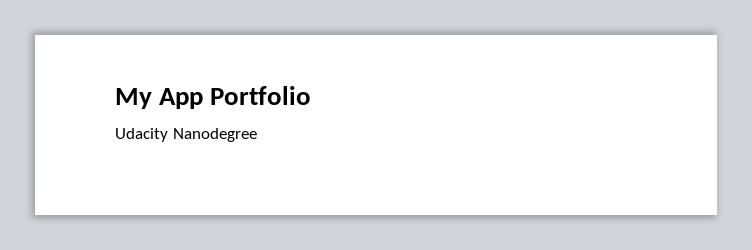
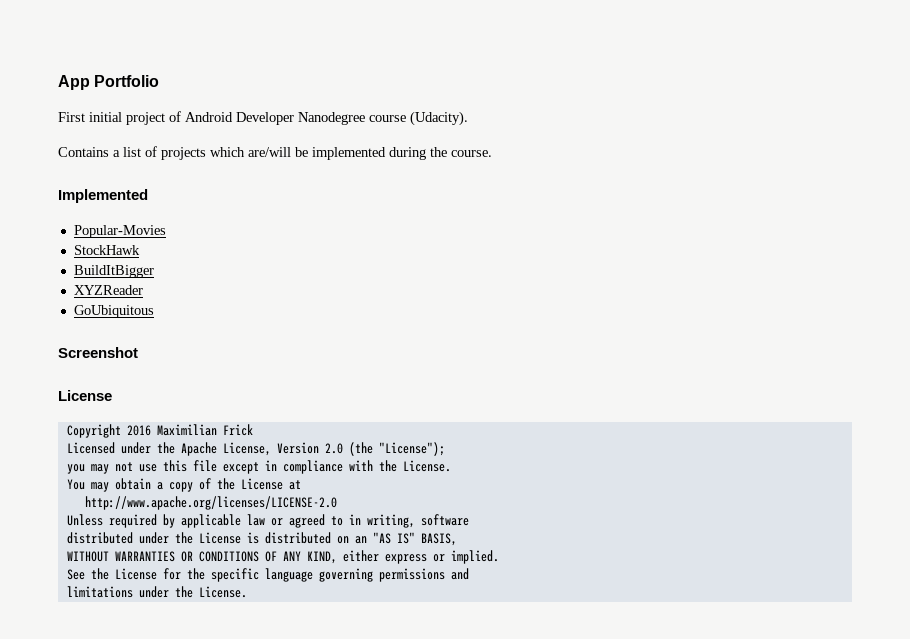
[115,88,152,109] My -> (58, 82) none
[115,128,257,142] Udacity Nanodegree -> [58,111,468,126] [58,146,492,160] [58,189,148,203] [73,225,166,238] [73,245,140,255] [73,265,154,278] [73,285,143,295] [73,305,154,318] [58,347,138,358] [58,390,112,401] [66,424,253,438] [66,442,445,456] [66,460,451,474] [66,478,301,492] [84,496,337,510] [66,514,469,528] [66,532,457,546] [66,550,499,564] [66,568,469,582] [66,586,247,598] First initial project of Android Developer Nanodegree course (Udacity). // Contains a list of projects which are/will be implemented during the course. // Implemented // Popular-Movies // StockHawk // BuildItBigger // XYZReader // GoUbiquitous // Screenshot // License // Copyright 2016 Maximilian Frick // Licensed under the Apache License, Version 2.0 (the "License"); // you may not use this file except in compliance with the License. // You may obtain a copy of the License at // http://www.apache.org/licenses/LICENSE-2.0 // Unless required by applicable law or agreed to in writing, software // distributed under the License is distributed on an "AS IS" BASIS, // WITHOUT WARRANTIES OR CONDITIONS OF ANY KIND, either express or implied. // See the License for the specific language governing permissions and // limitations under the License.

